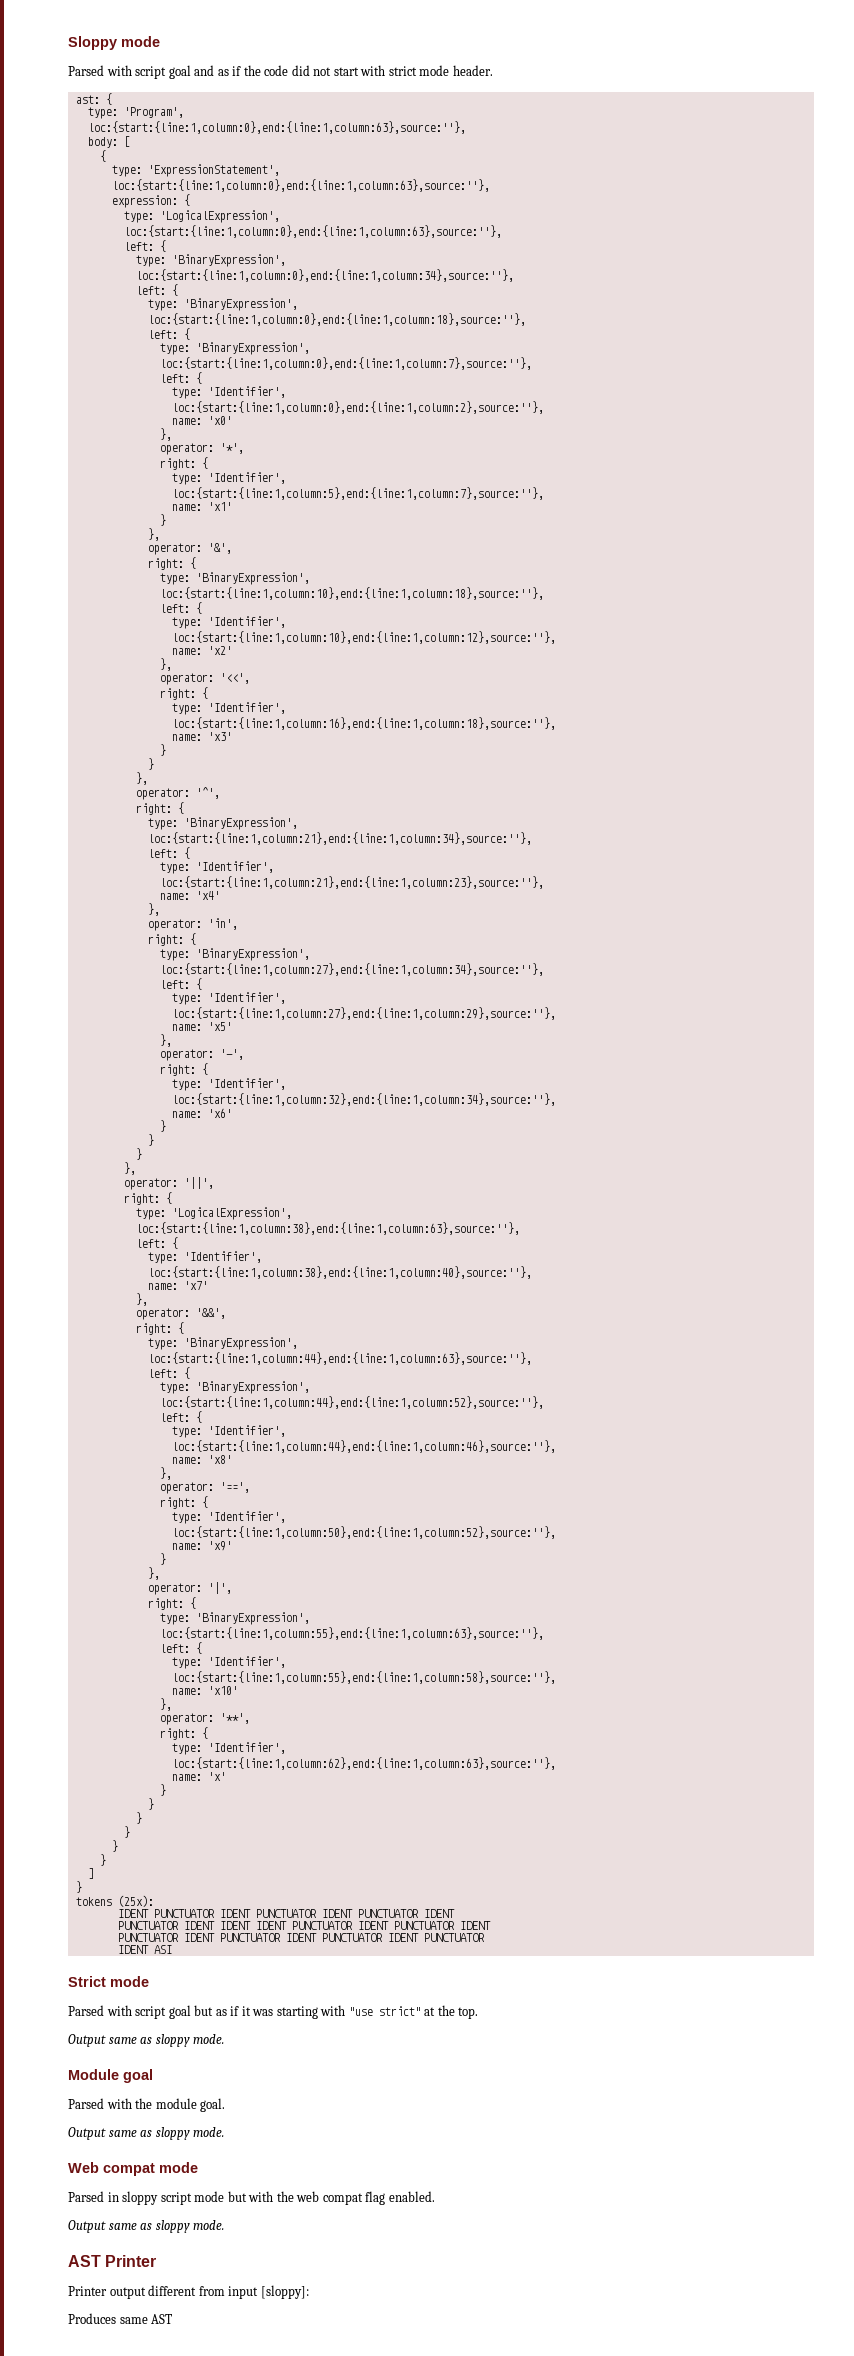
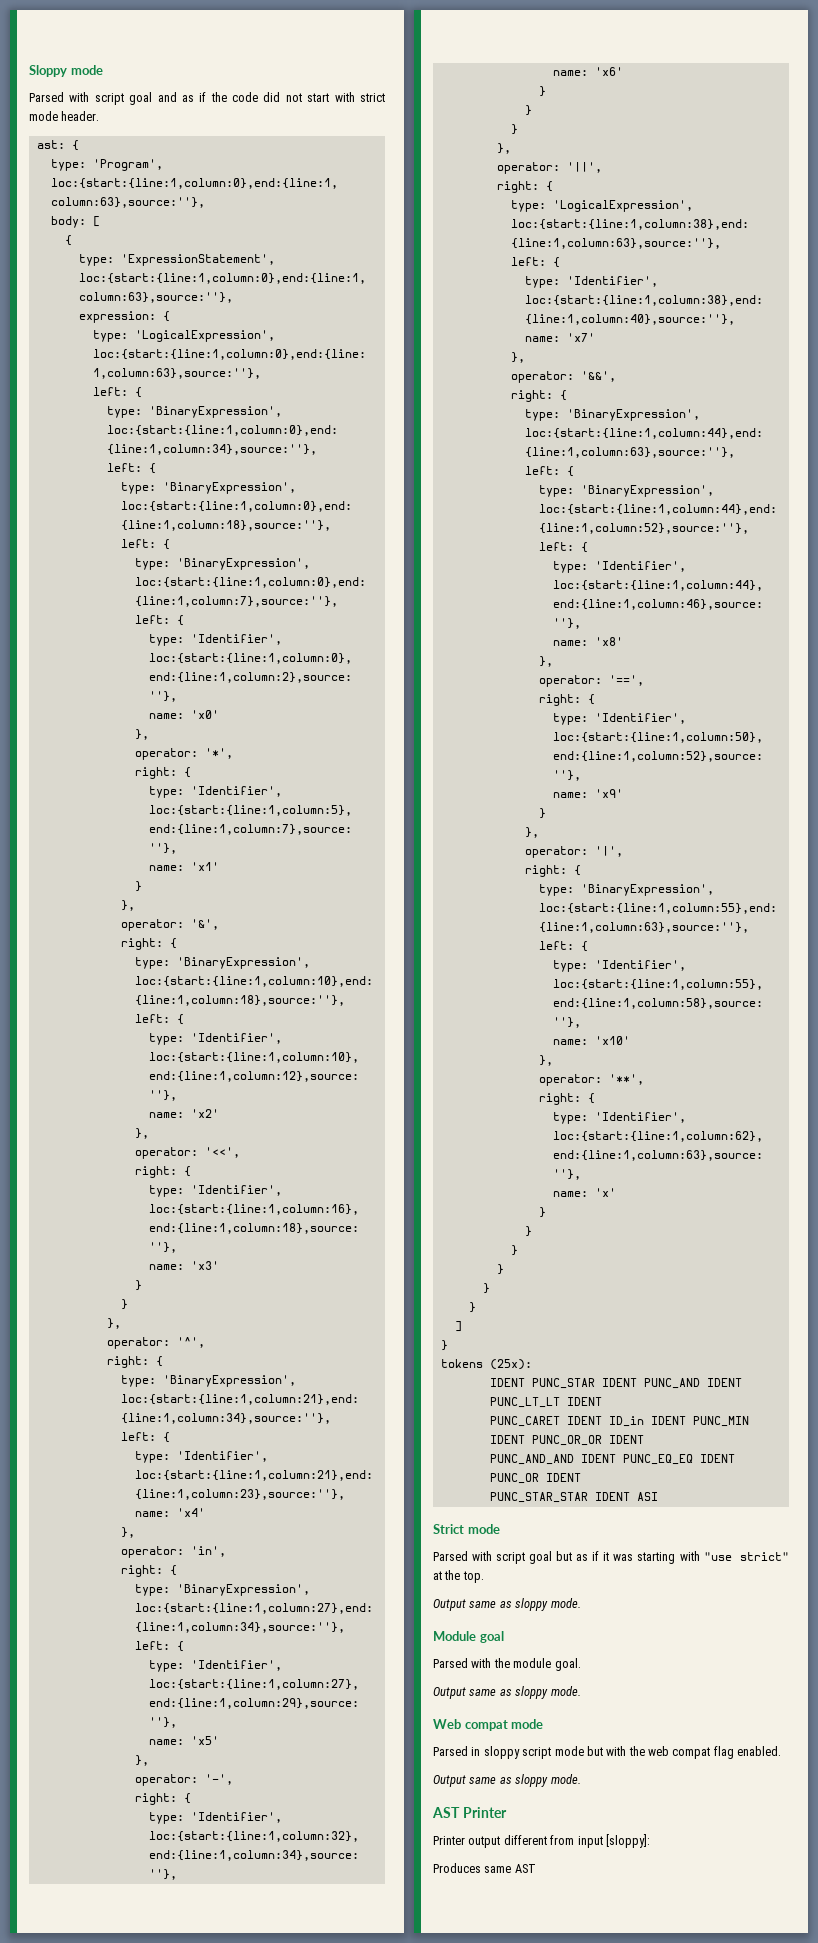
[153,1909,455,1918] [117,1921,491,1930] [117,1933,485,1942] PUNCTUATOR IDENT PUNCTUATOR IDENT PUNCTUATOR IDENT // PUNCTUATOR IDENT IDENT IDENT PUNCTUATOR IDENT PUNCTUATOR IDENT // PUNCTUATOR IDENT PUNCTUATOR IDENT PUNCTUATOR IDENT PUNCTUATOR // -> [531,1378,742,1389] [489,1397,602,1408] [489,1416,749,1427] [489,1435,644,1446] [489,1454,735,1465] [489,1473,581,1484] [489,1492,588,1503] PUNC_STAR IDENT PUNC_AND IDENT PUNC_LT_LT IDENT // PUNC_CARET IDENT ID_in IDENT PUNC_MIN IDENT PUNC_OR_OR IDENT // PUNC_AND_AND IDENT PUNC_EQ_EQ IDENT PUNC_OR IDENT // PUNC_STAR_STAR

